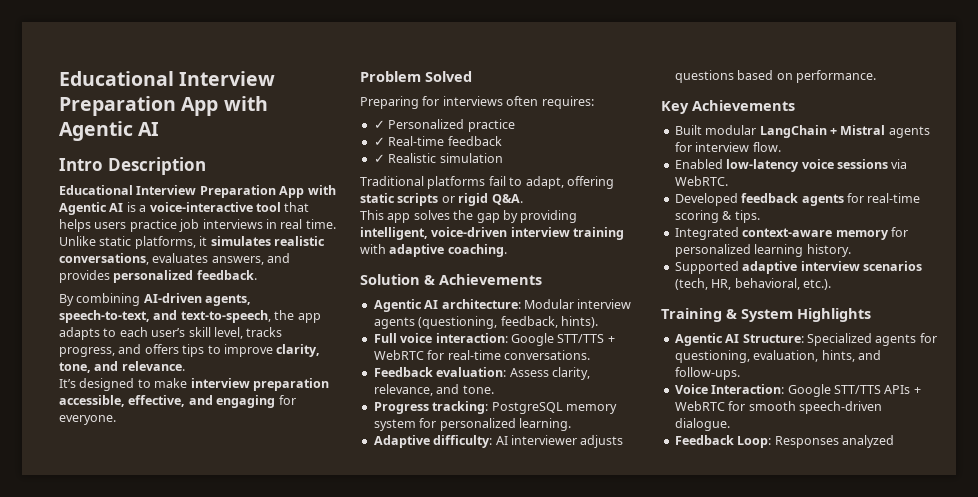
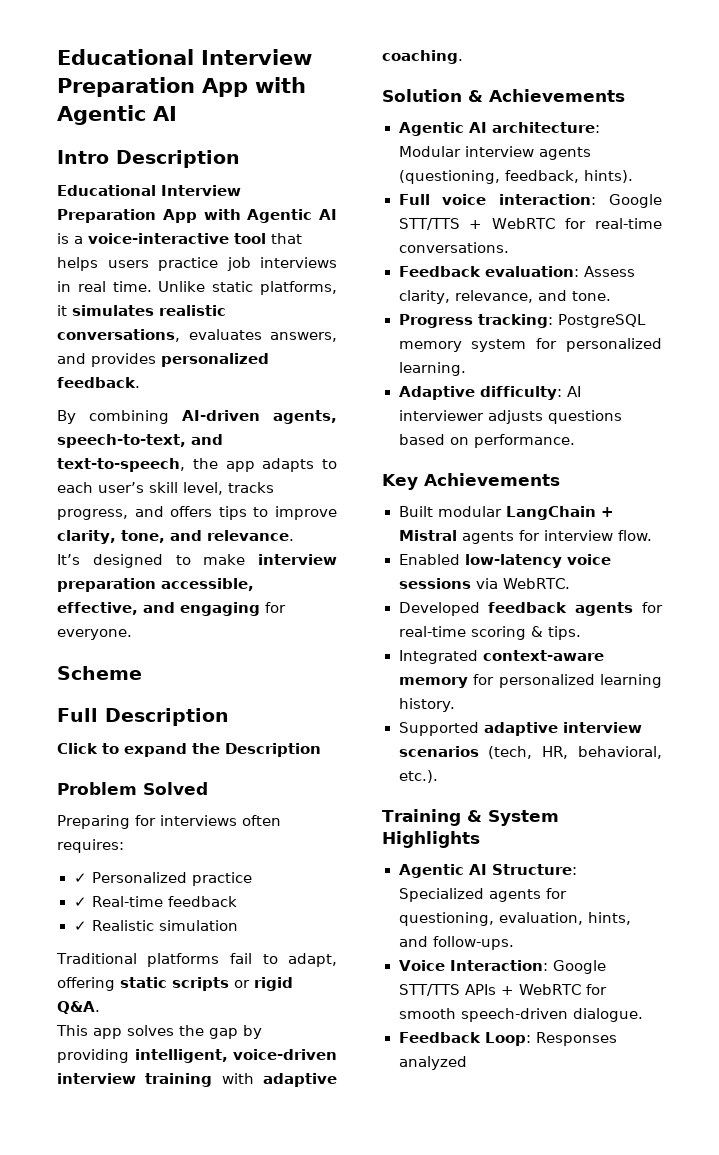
(116, 420) none -> [57,666,142,680] [57,708,229,726] [57,743,321,757] // Scheme // Full Description // Click to expand the Description

